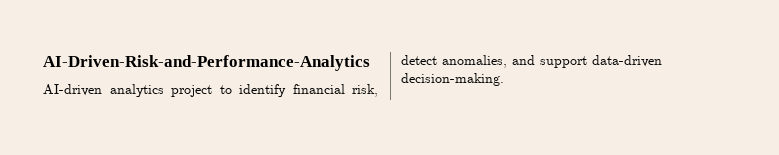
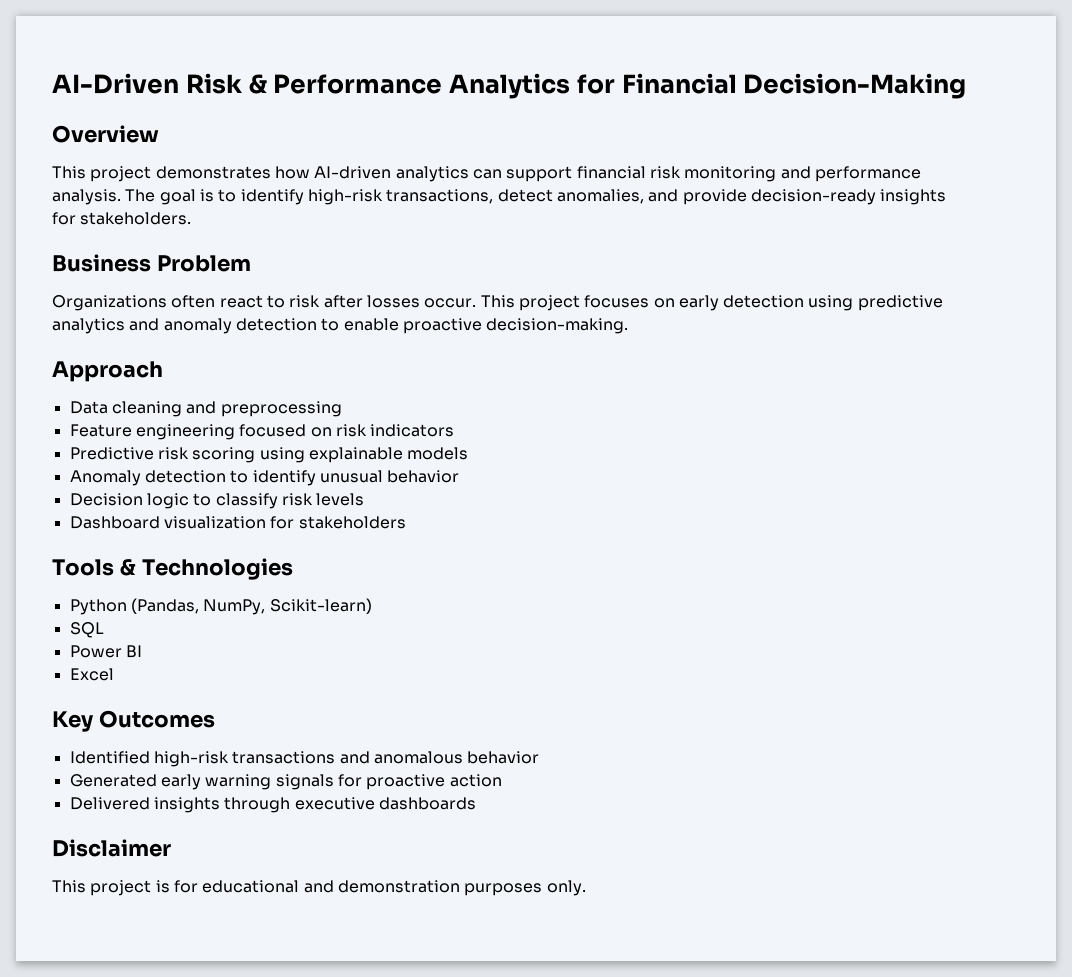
[43,55,370,71] [43,84,378,97] [401,55,662,68] [401,73,504,86] AI-Driven-Risk-and-Performance-Analytics // AI-driven analytics project to identify financial risk, detect anomalies, and support data-driven decision-making. -> [52,73,967,99] [52,125,159,143] [52,166,921,182] [52,189,947,205] [52,212,192,225] [52,254,251,272] [52,295,943,311] [52,318,629,334] [52,361,163,382] [69,401,342,417] [69,424,455,440] [69,447,469,463] [69,470,460,486] [69,493,365,509] [69,516,406,529] [52,558,293,580] [69,598,372,615] [69,622,104,638] [69,645,142,658] [69,668,114,681] [52,710,215,732] [69,751,540,767] [69,774,502,790] [69,797,476,813] [52,839,171,857] [52,880,586,896] AI-Driven Risk & Performance Analytics for Financial Decision-Making // Overview // This project demonstrates how AI-driven analytics can support financial risk monitoring and performance analysis. The goal is to identify high-risk transactions, detect anomalies, and provide decision-ready insights for stakeholders. // Business Problem // Organizations often react to risk after losses occur. This project focuses on early detection using predictive analytics and anomaly detection to enable proactive decision-making. // Approach // Data cleaning and preprocessing // Feature engineering focused on risk indicators // Predictive risk scoring using explainable models // Anomaly detection to identify unusual behavior // Decision logic to classify risk levels // Dashboard visualization for stakeholders // Tools & Technologies // Python (Pandas, NumPy, Scikit-learn) // SQL // Power BI // Excel // Key Outcomes // Identified high-risk transactions and anomalous behavior // Generated early warning signals for proactive action // Delivered insights through executive dashboards // Disclaimer // This project is for educational and demonstration purposes only.

